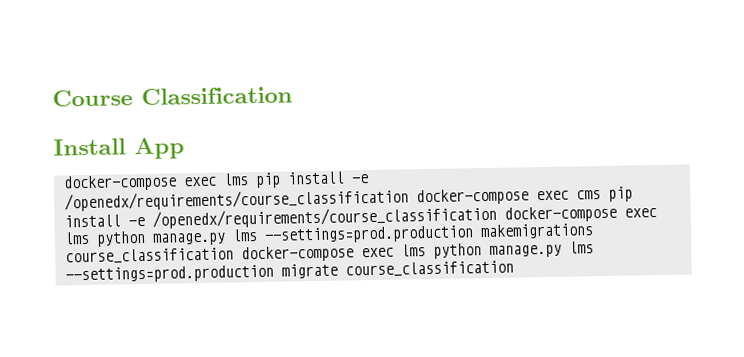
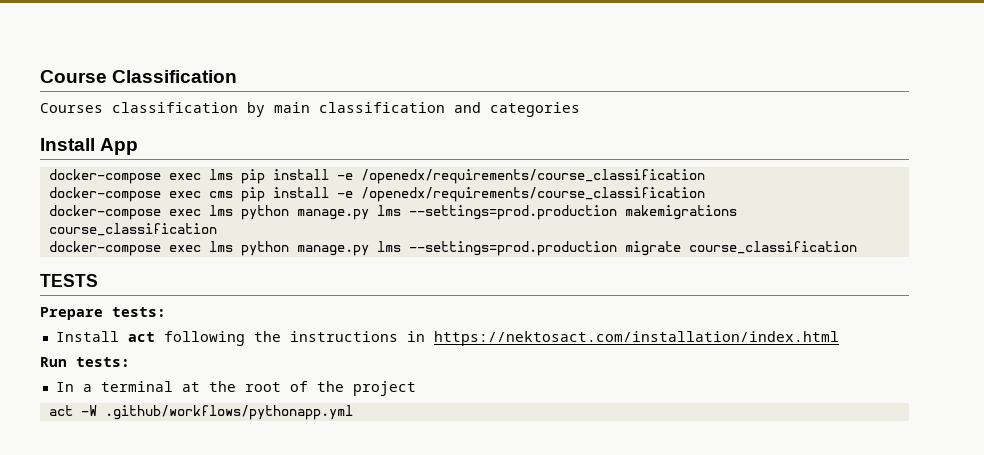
(293, 96) none -> [40,102,580,117] // Courses classification by main classification and categories
(409, 200) none -> (705, 176) //
(497, 217) none -> (705, 194) //
(234, 256) none -> (217, 229) //
(514, 269) none -> [40,274,98,287] [40,307,166,320] [55,331,839,346] [40,357,130,367] [55,381,416,396] [48,405,353,420] // TESTS // Prepare tests: // Install act following the instructions in https://nektosact.com/installation/index.html // Run tests: // In a terminal at the root of the project // act -W .github/workflows/pythonapp.yml

